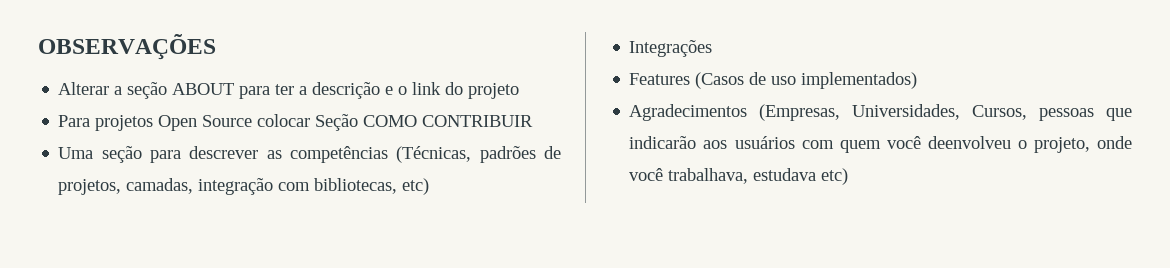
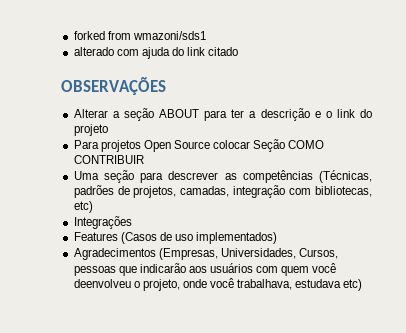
(38, 47) none -> [73,31,206,40] [73,47,239,59] forked from wmazoni/sds1 // alterado com ajuda do link citado //

